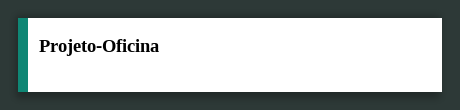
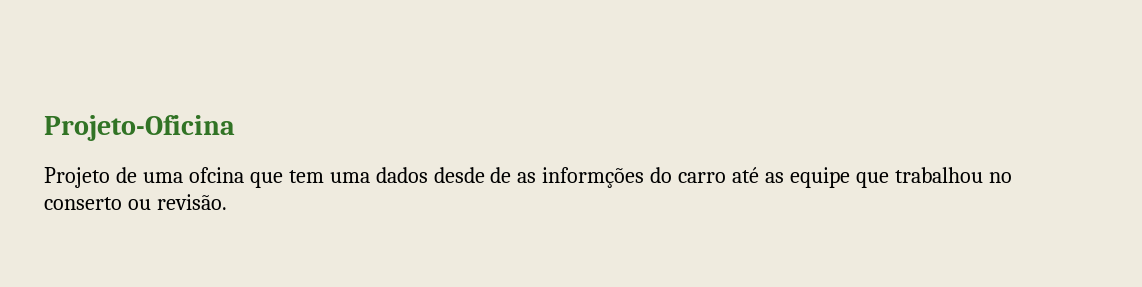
(159, 47) none -> [44,167,1012,188] [44,194,227,210] // Projeto de uma ofcina que tem uma dados desde de as informções do carro até as equipe que trabalhou no conserto ou revisão.

